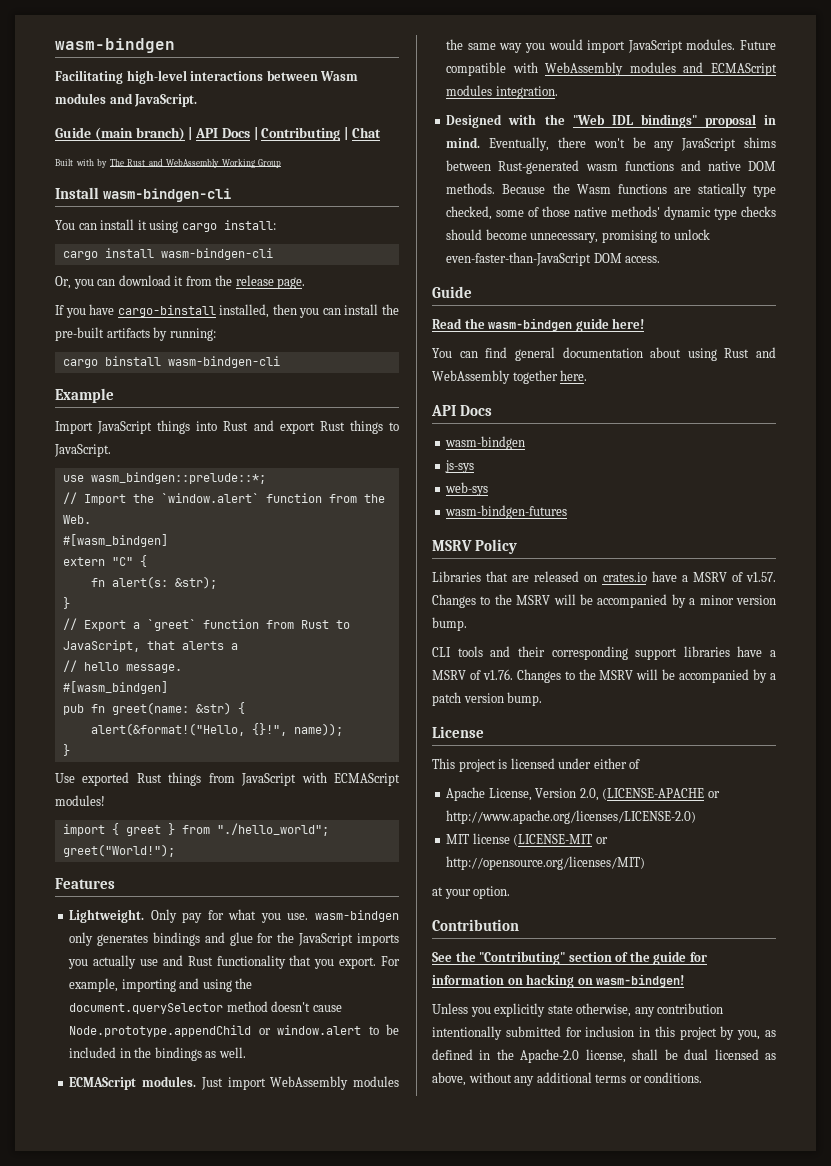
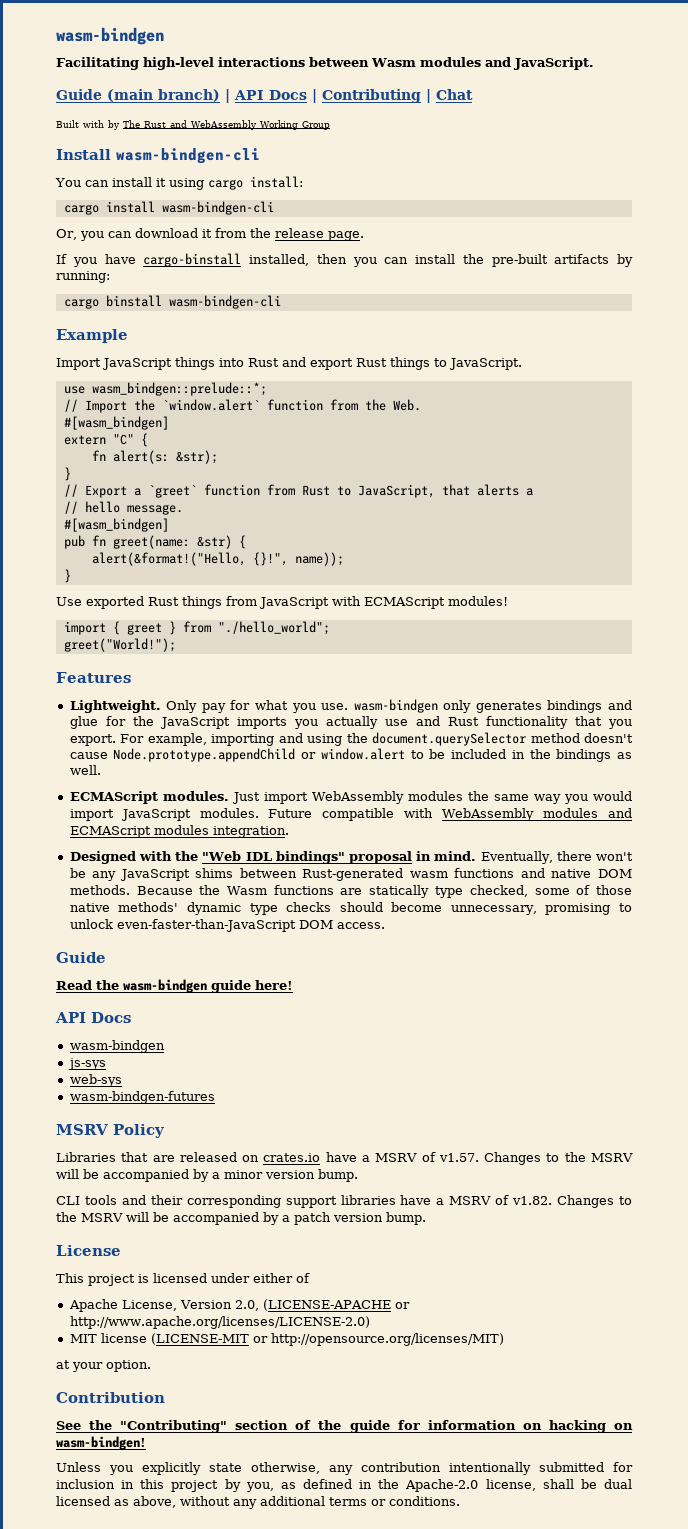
[432,347,776,361] [432,370,588,384] // You can find general documentation about using Rust and WebAssembly together here. -> (293, 985) none
[482,669,513,680] v1.76. -> [512,1196,553,1205] v1.82.

